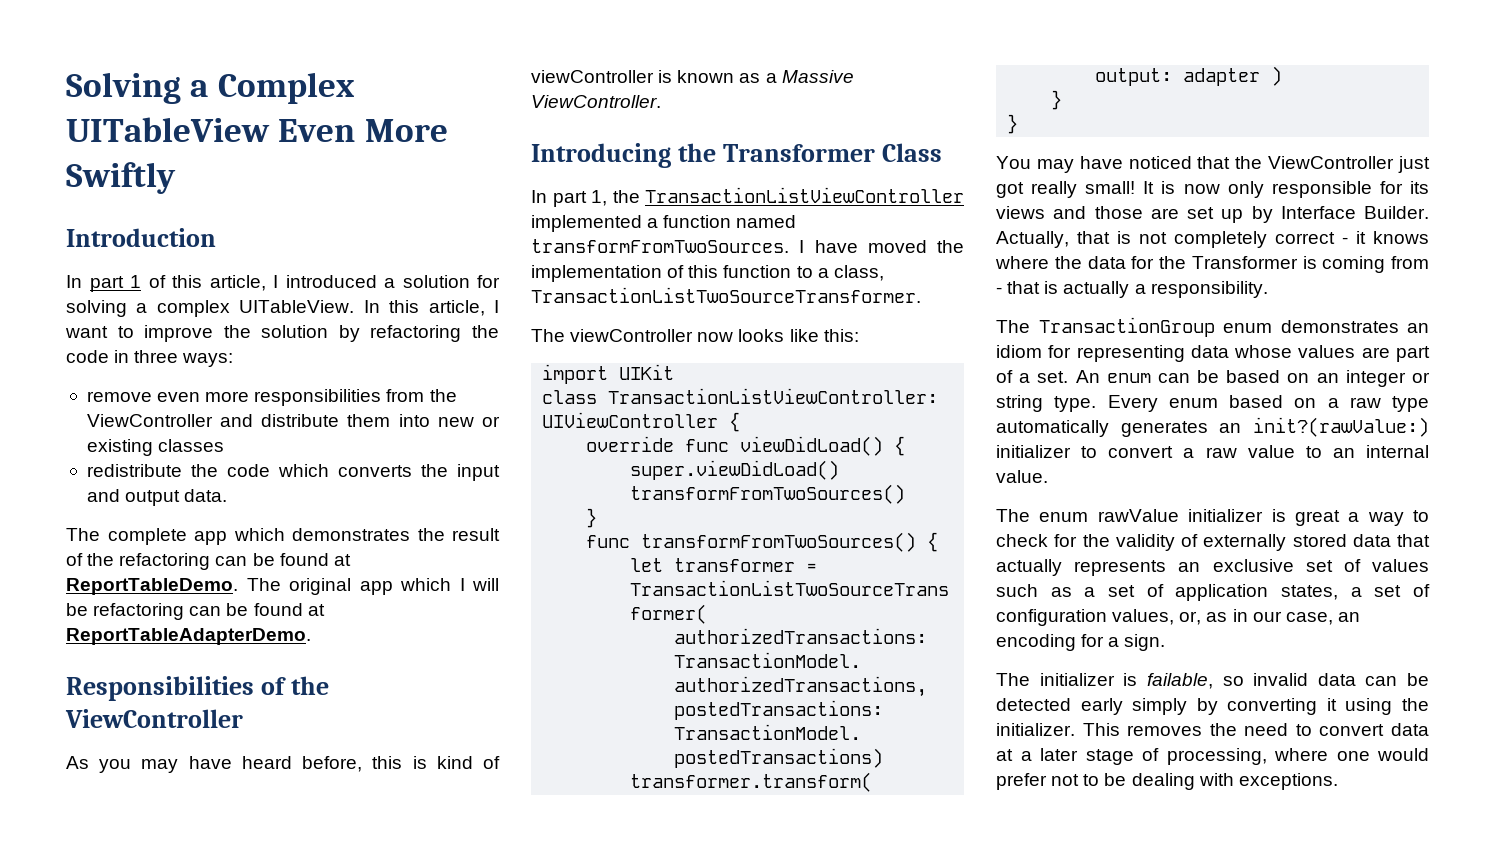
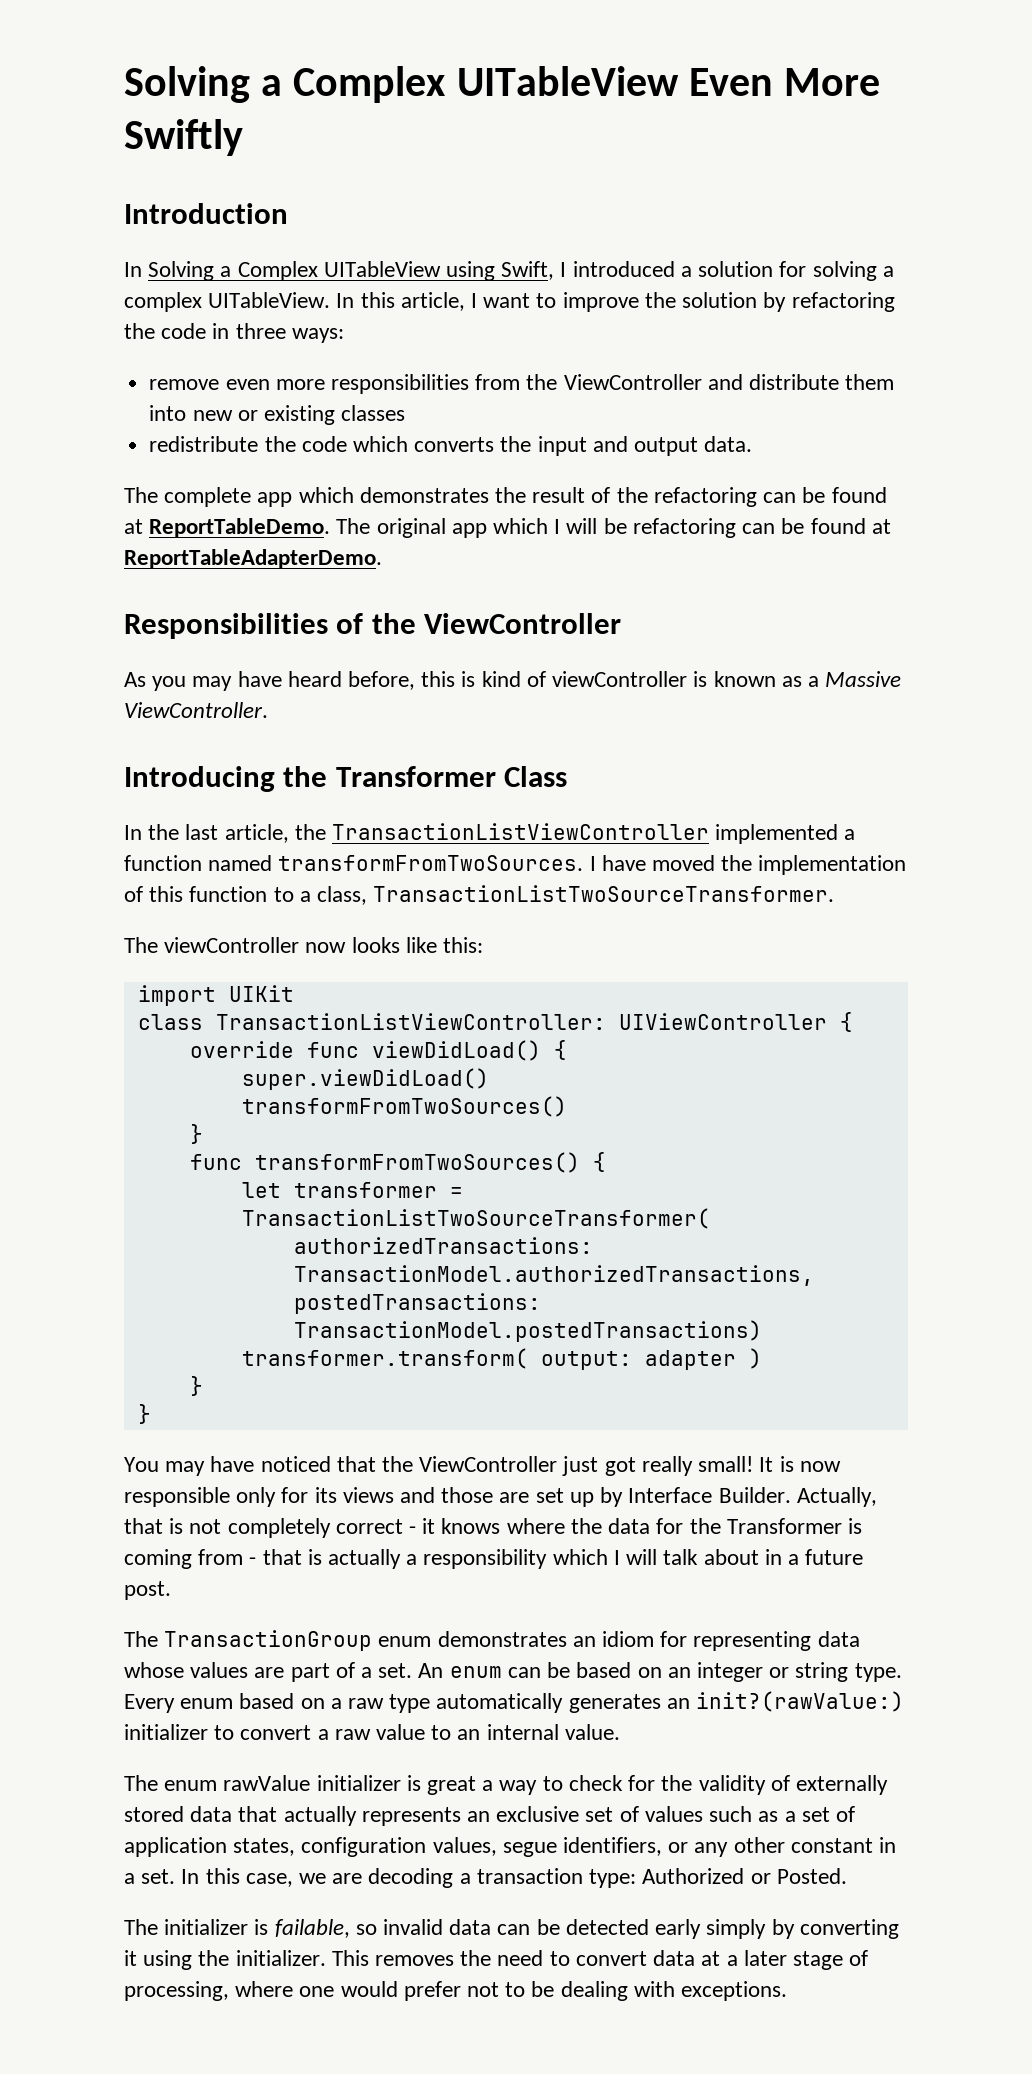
[89,275,266,292] part 1 of this article, -> [148,261,555,281] Solving a Complex UITableView using Swift,
[552,190,607,207] part 1, -> [148,824,289,843] the last article,
[1227,181,1372,198] only responsible -> [124,1487,277,1507] responsible only
[1150,281,1268,298] responsibility. -> [423,1549,864,1569] [124,1581,171,1600] responsibility which I will talk about in a future post.
[1350,584,1430,597] [996,609,1360,626] [996,634,1166,651] a set of configuration values, or, as in our case, an encoding for a sign. -> [301,1837,897,1857] [124,1868,847,1888] configuration values, segue identifiers, or any other constant in a set. In this case, we are decoding a transaction type: Authorized or Posted.

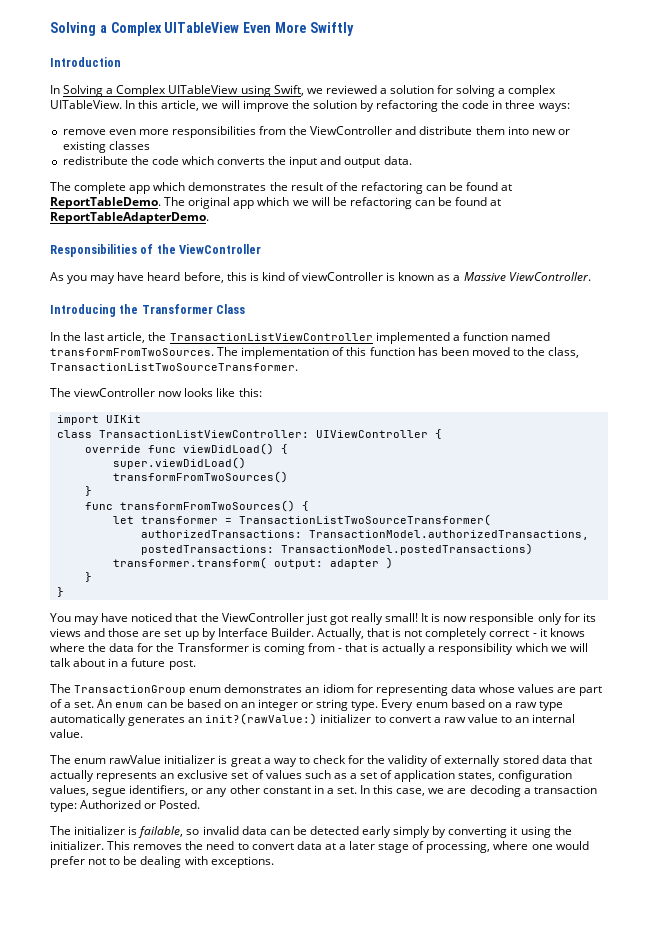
[560,261,675,277] I introduced -> [306,85,377,94] we reviewed
[471,293,557,308] I want to -> [202,100,240,109] we will
[554,519,561,534] I -> [292,200,309,206] we
[589,855,907,875] [124,886,311,902] I have moved the implementation of this function to a -> [217,347,546,359] The implementation of this function has been moved to the
[613,1550,620,1565] I -> [550,646,567,652] we

